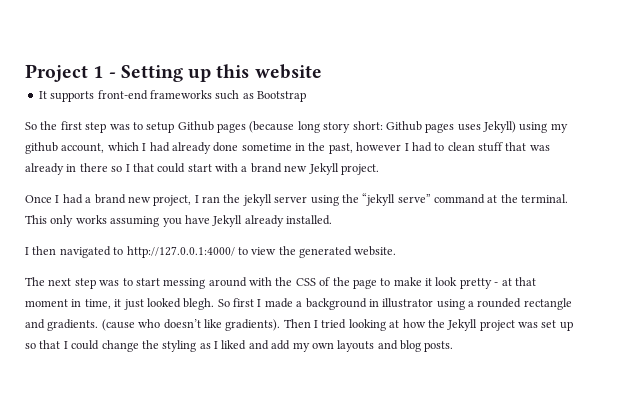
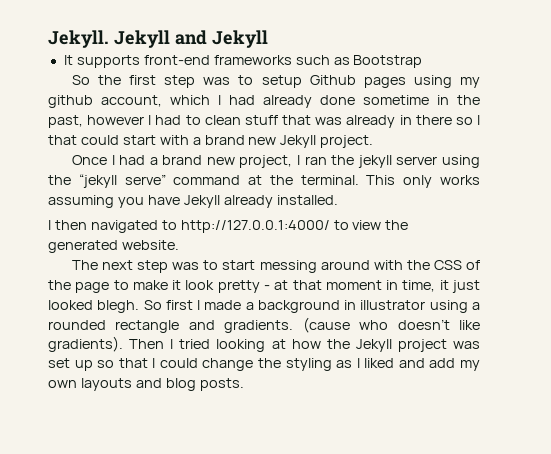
[25,64,322,82] Project 1 - Setting up this website -> [48,30,268,48] Jekyll. Jekyll and Jekyll
[249,121,516,133] (because long story short: Github pages uses Jekyll) -> (406, 82) none

